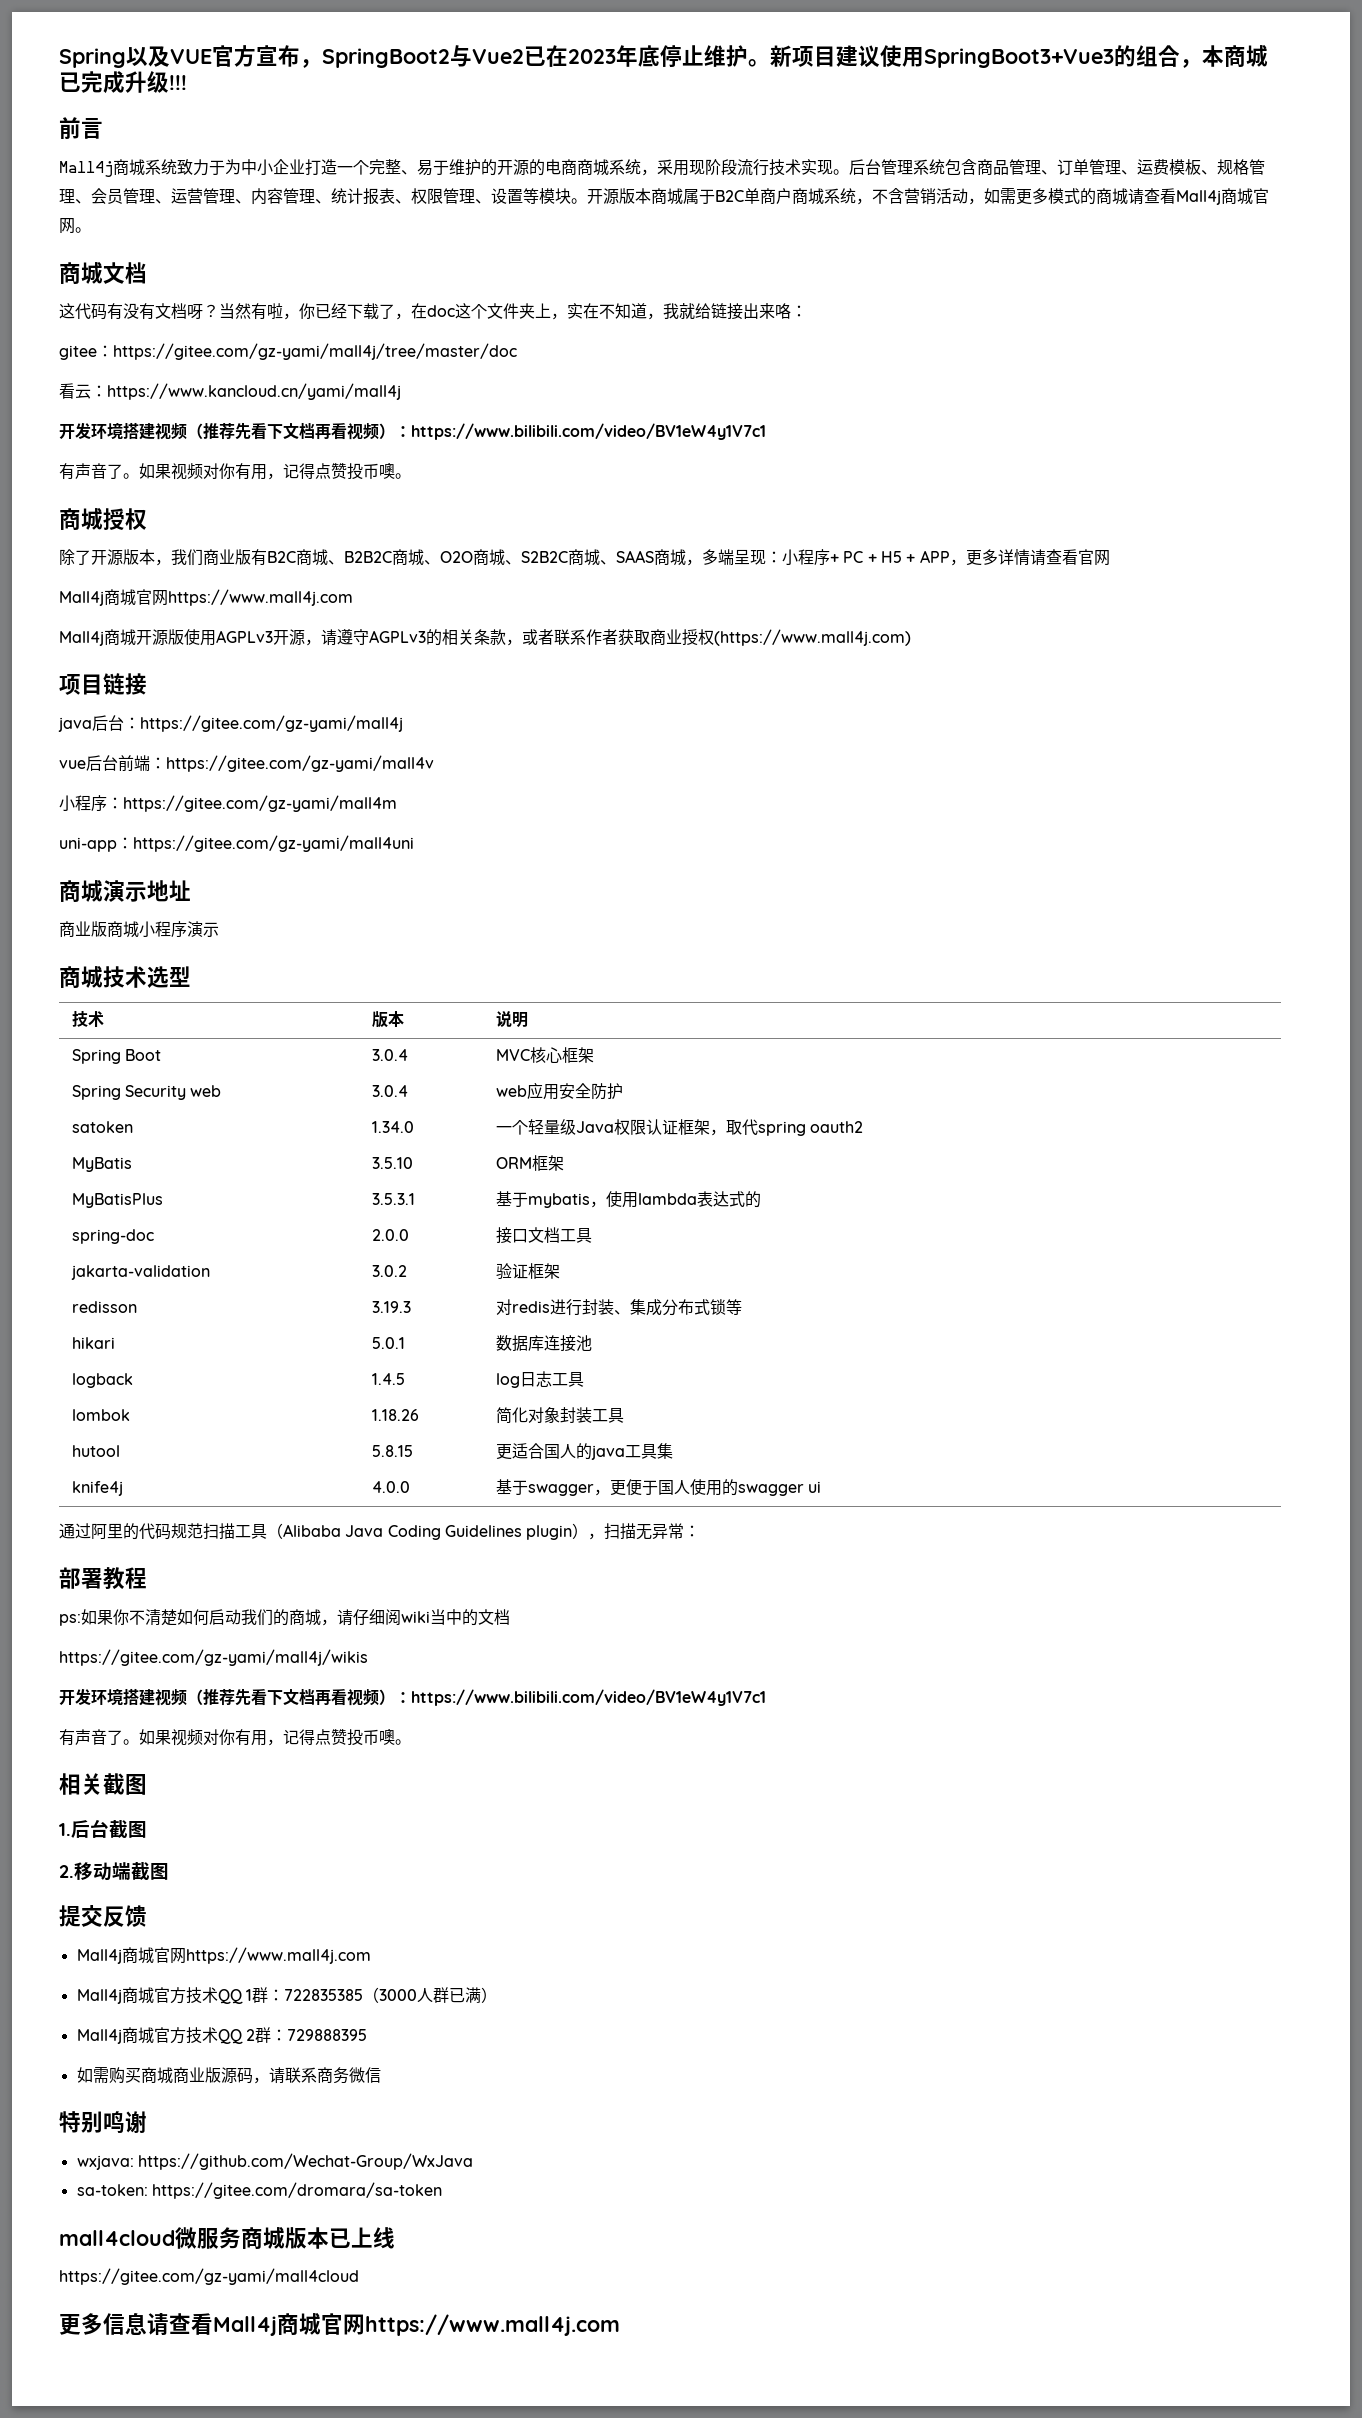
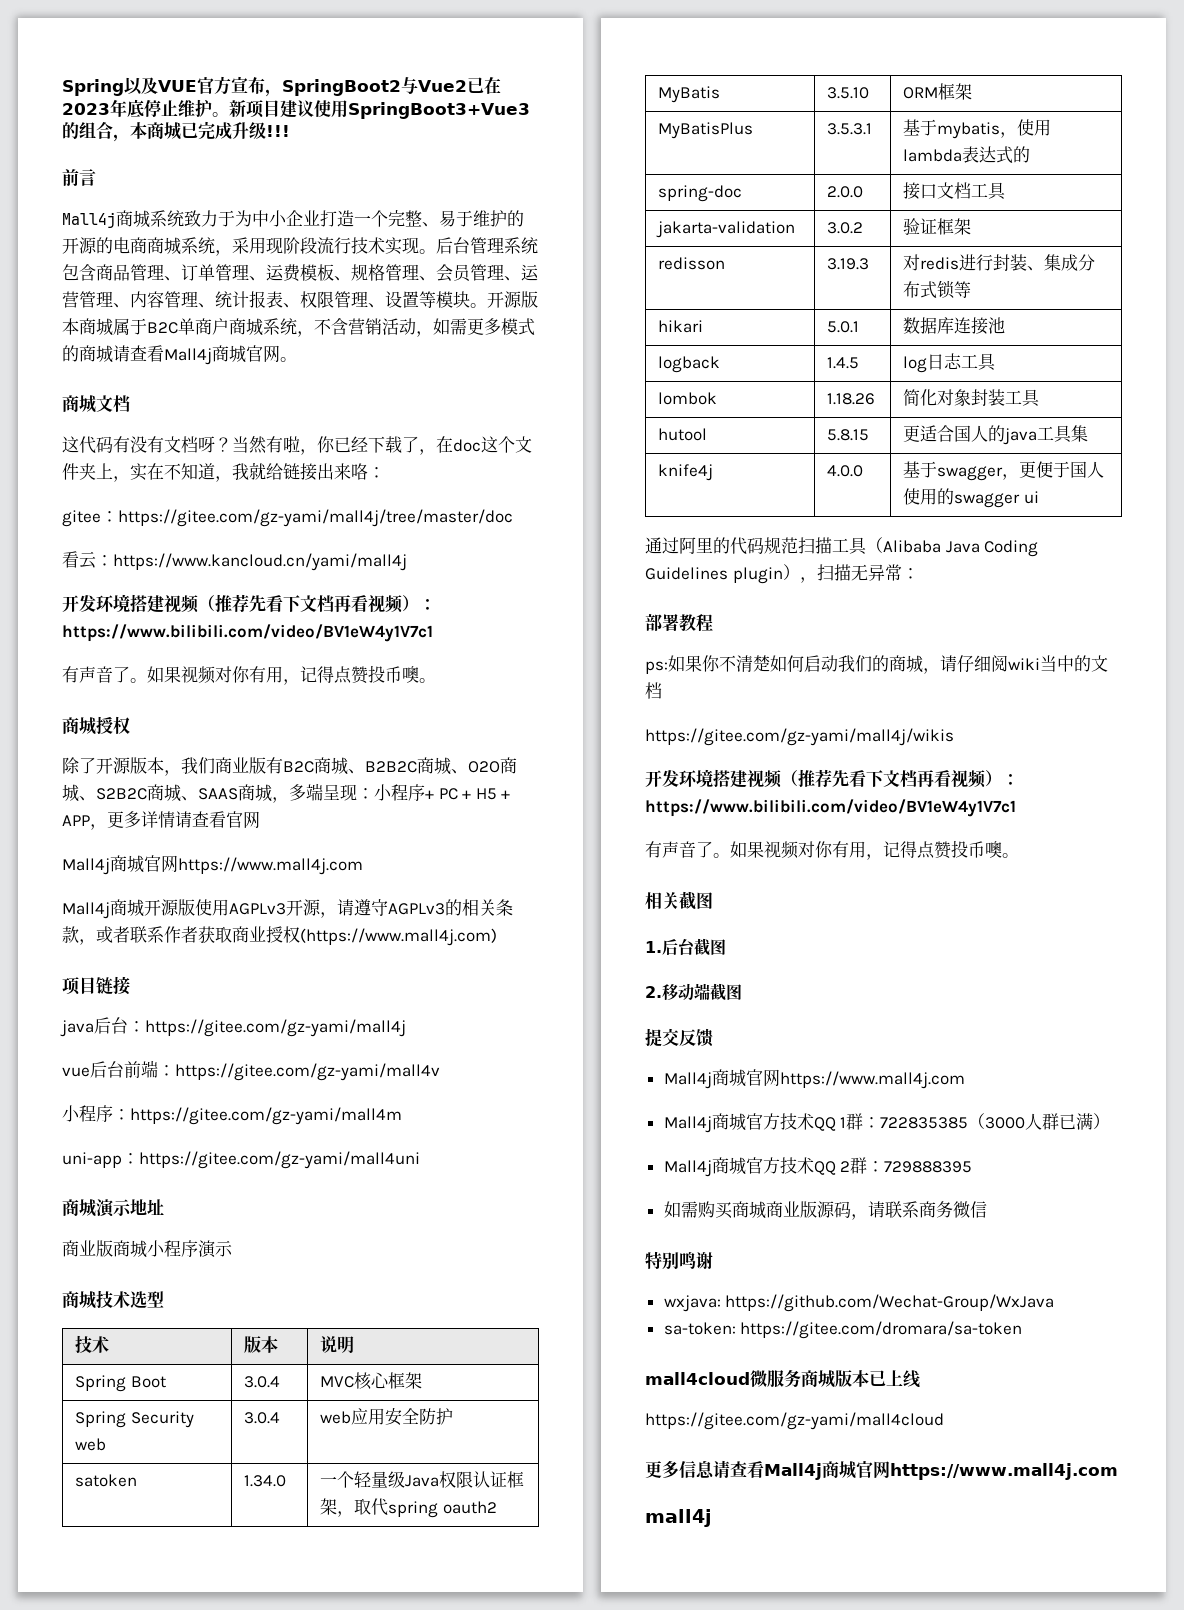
(620, 2325) none -> [645,1509,712,1527] // mall4j

